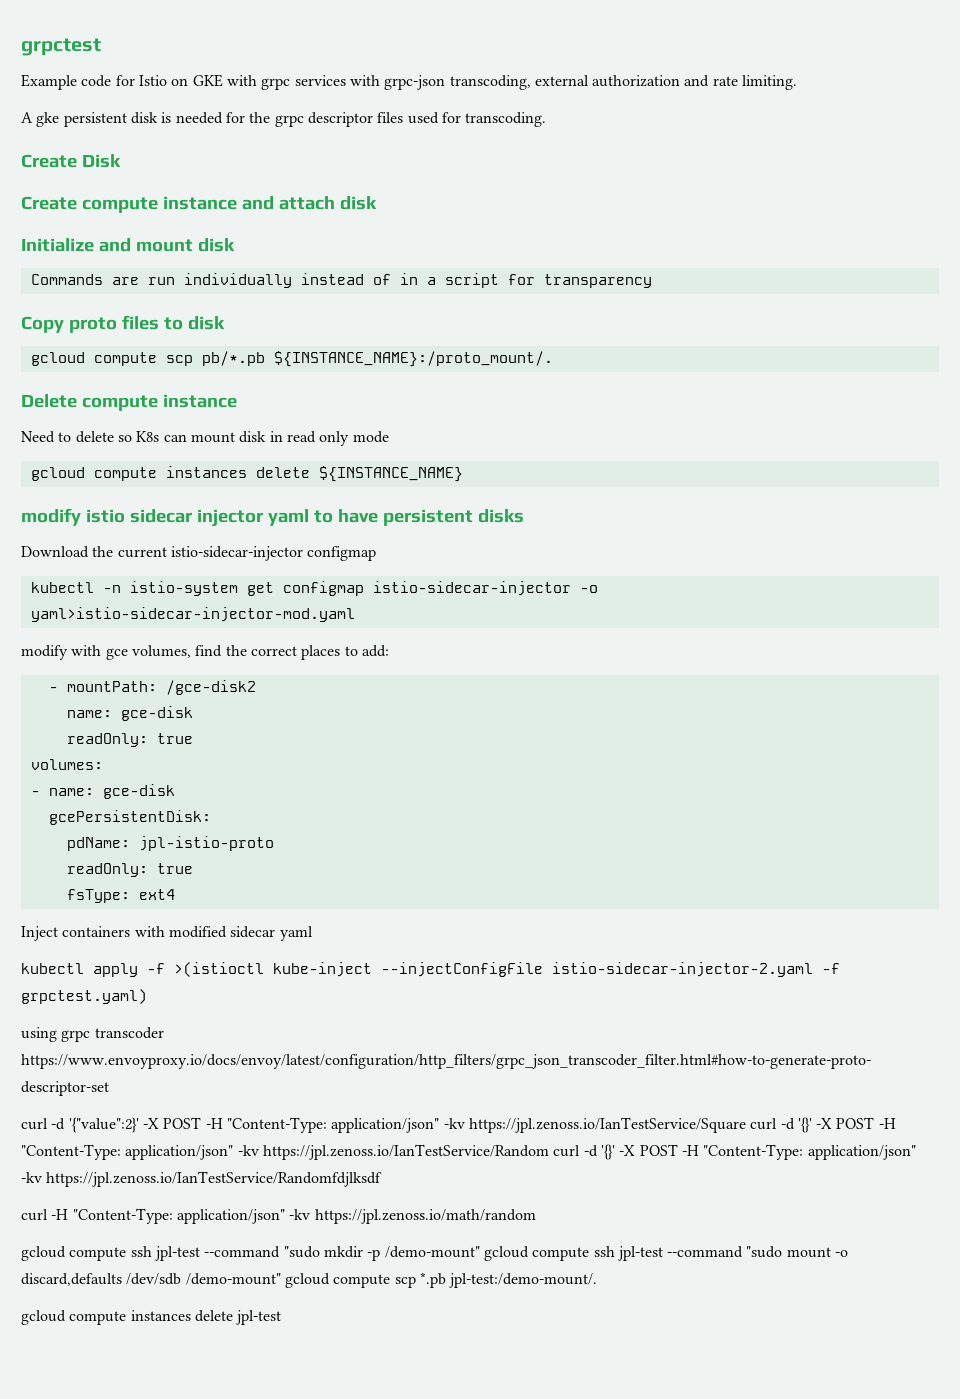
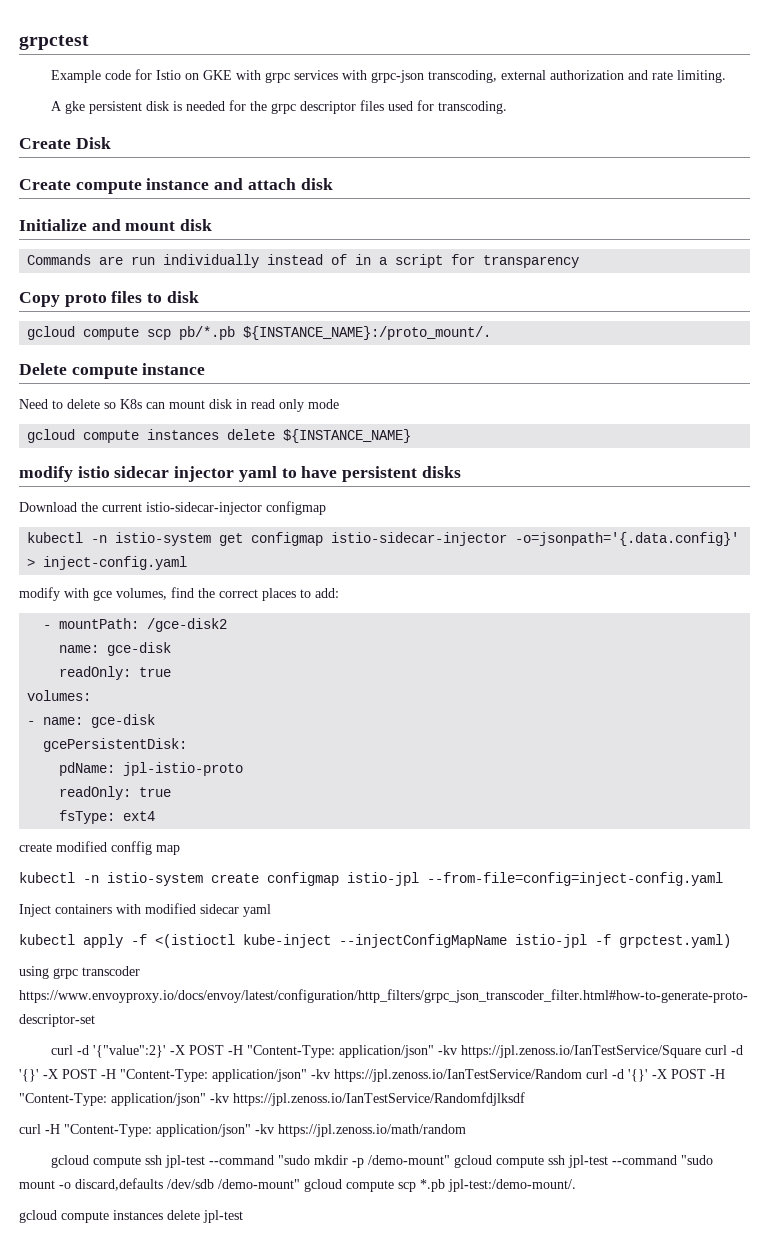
[579,585,598,593] [30,607,355,622] -o yaml>istio-sidecar-injector-mod.yaml -> [515,532,740,546] [27,556,188,570] -o=jsonpath='{.data.config}' > inject-config.yaml
(175, 894) none -> [19,841,180,855] [19,872,723,886] // create modified conffig map // kubectl -n istio-system create configmap istio-jpl --from-file=config=inject-config.yaml
[174,962,813,977] >(istioctl kube-inject --injectConfigFile istio-sidecar-injector-2.yaml -> [155,934,587,948] <(istioctl kube-inject --injectConfigMapName istio-jpl

